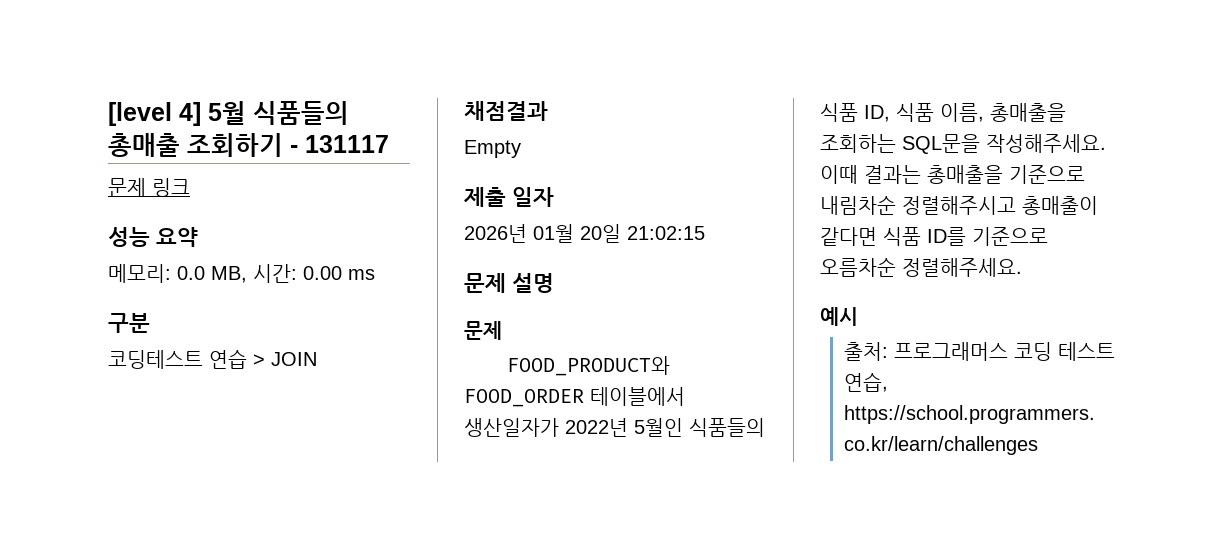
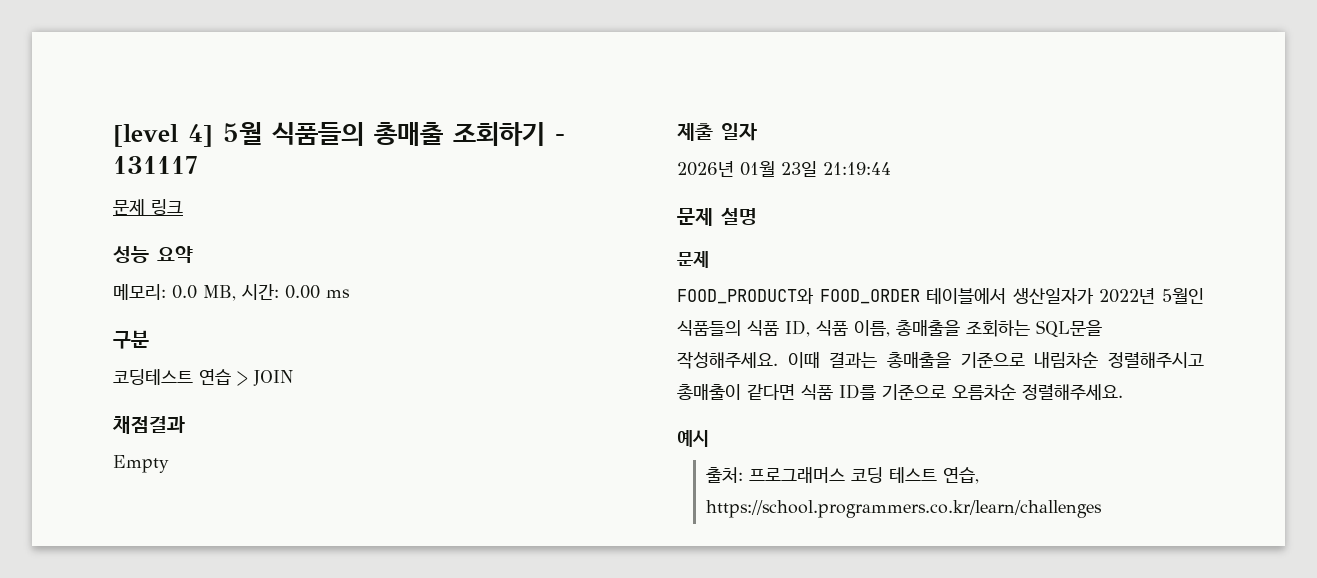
[580,224,705,243] 20일 21:02:15 -> [781,161,891,177] 23일 21:19:44

